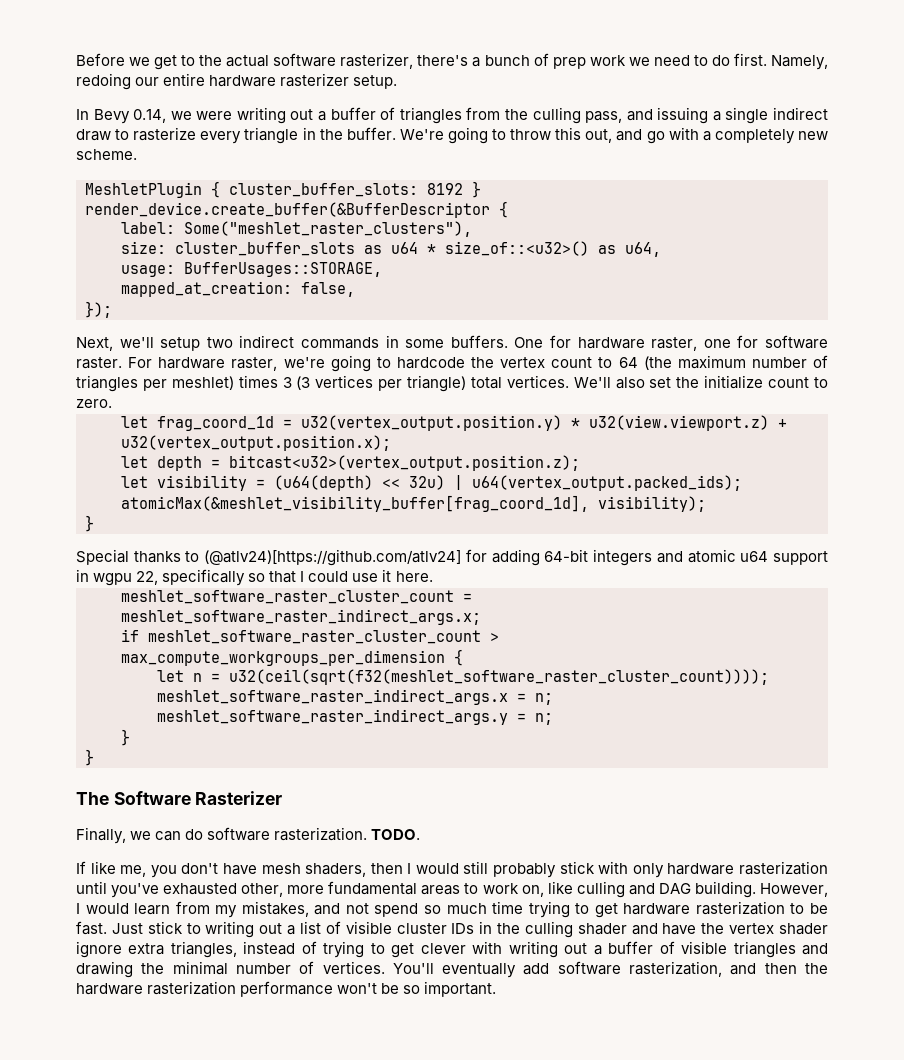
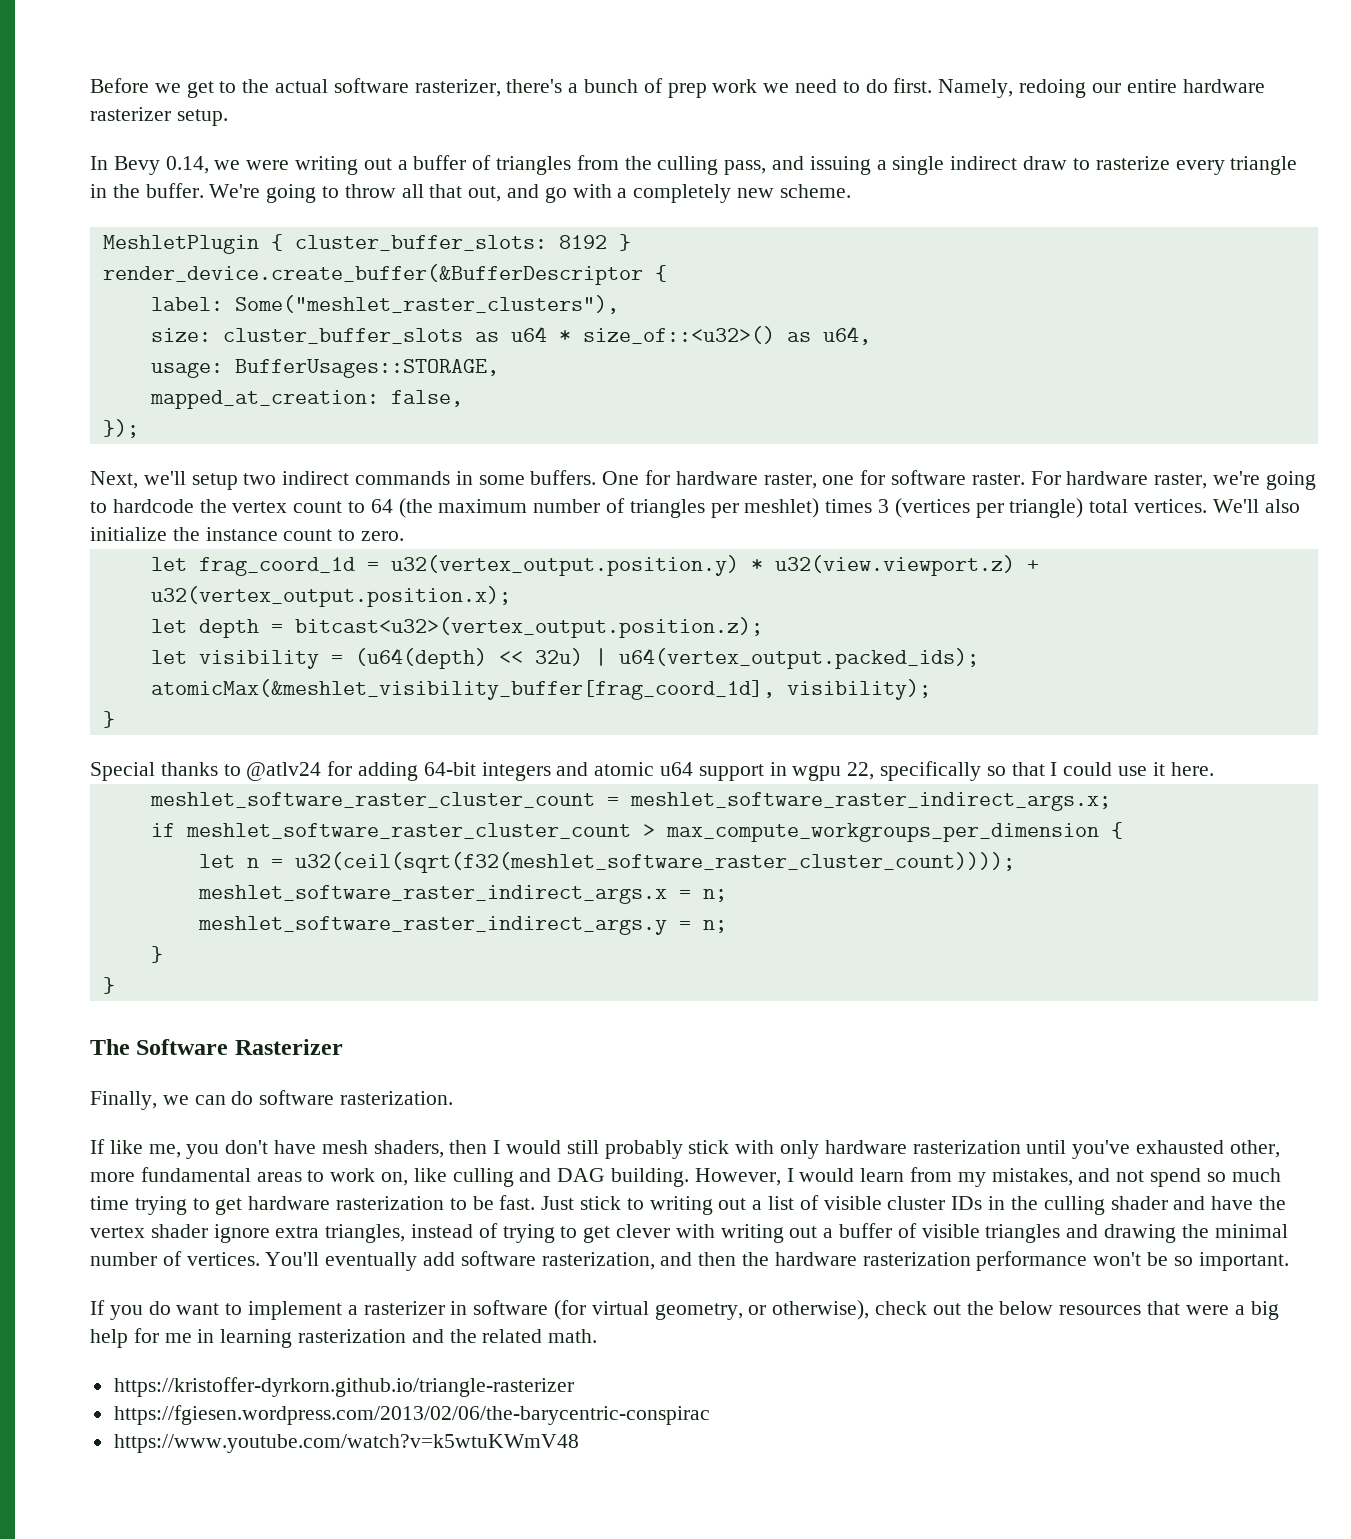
[555,127,582,140] this -> [401,184,463,198] all that
[296,375,374,390] (3 vertices -> [894,498,970,518] (vertices
[649,375,764,389] set the initialize -> [90,527,278,541] initialize the instance
[204,549,462,566] (@atlv24)[https://github.com/atlv24] -> [246,762,322,781] @atlv24
[371,829,421,840] TODO. -> (454, 1098) none
(497, 989) none -> [90,1300,1279,1320] [90,1328,598,1348] [113,1377,574,1397] [113,1405,710,1425] [113,1434,579,1453] // If you do want to implement a rasterizer in software (for virtual geometry, or otherwise), check out the below resources that were a big help for me in learning rasterization and the related math. // https://kristoffer-dyrkorn.github.io/triangle-rasterizer // https://fgiesen.wordpress.com/2013/02/06/the-barycentric-conspirac // https://www.youtube.com/watch?v=k5wtuKWmV48

